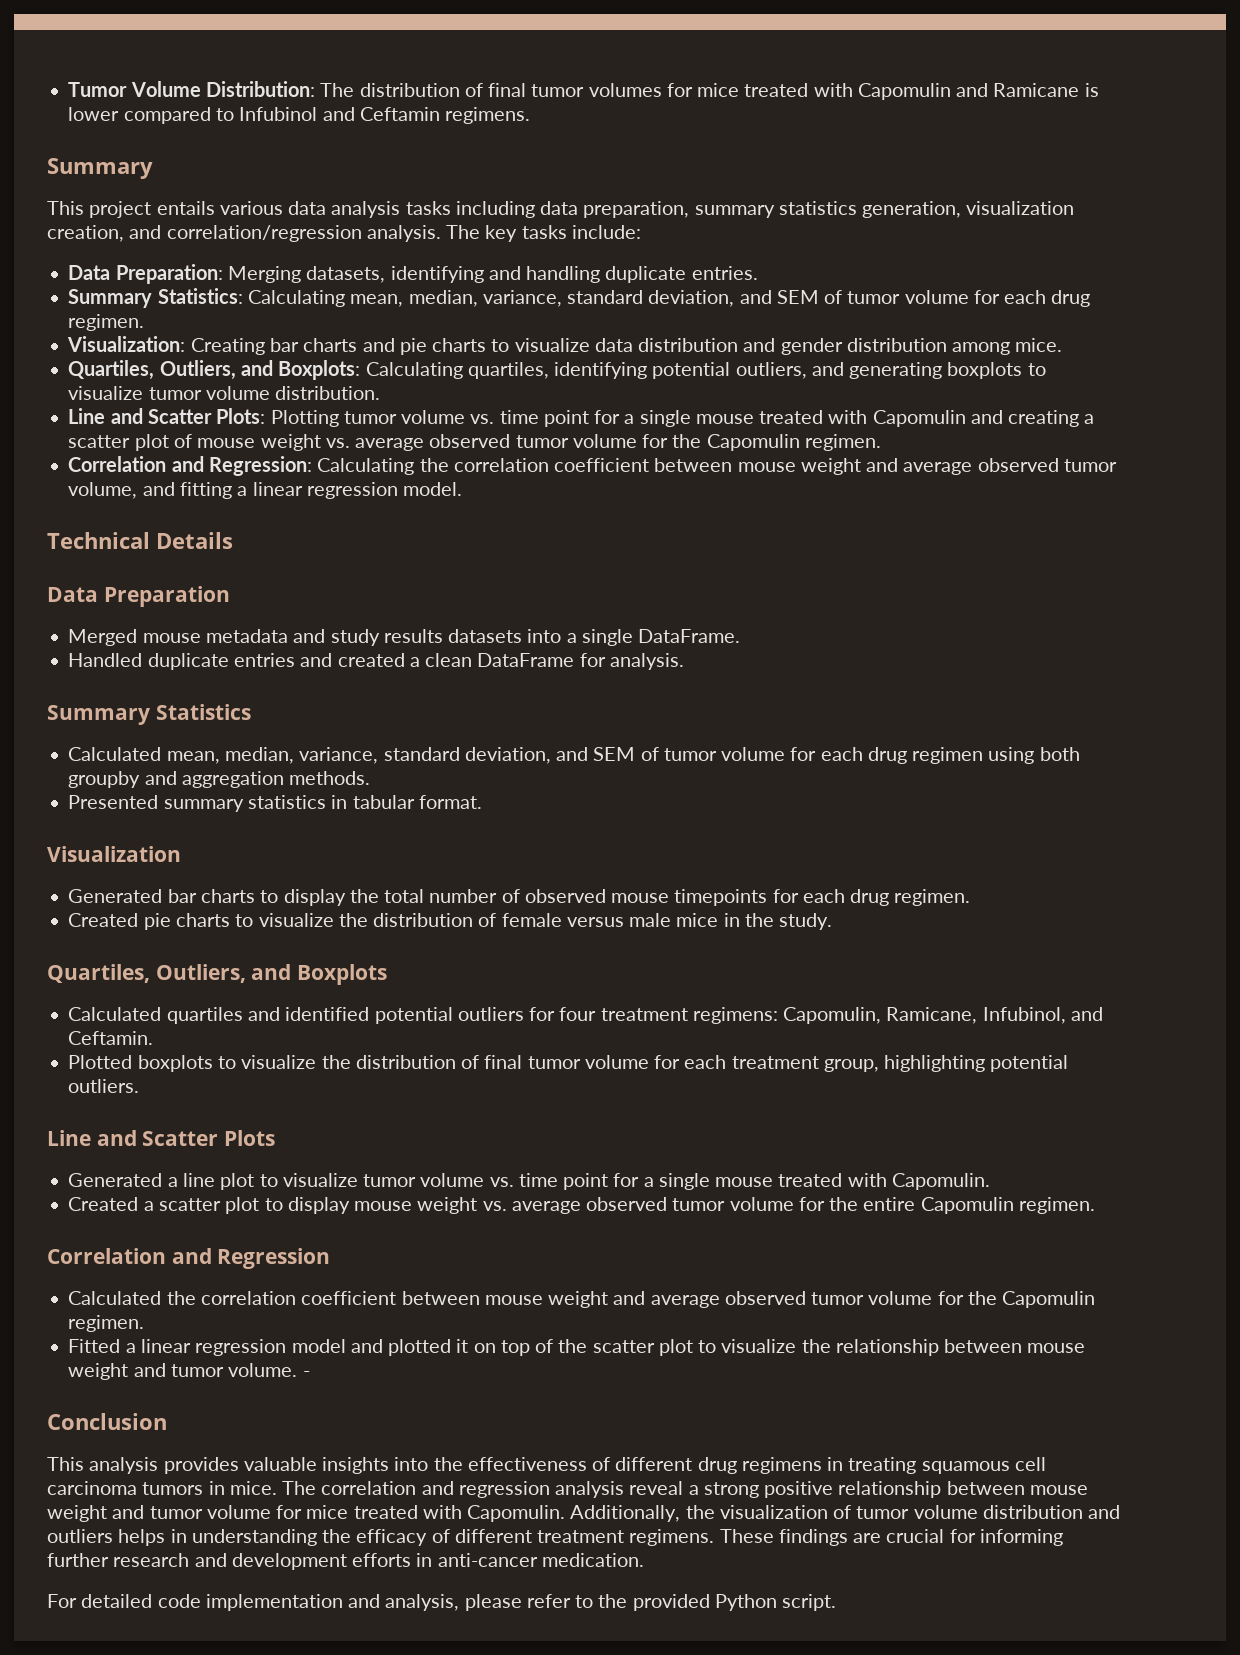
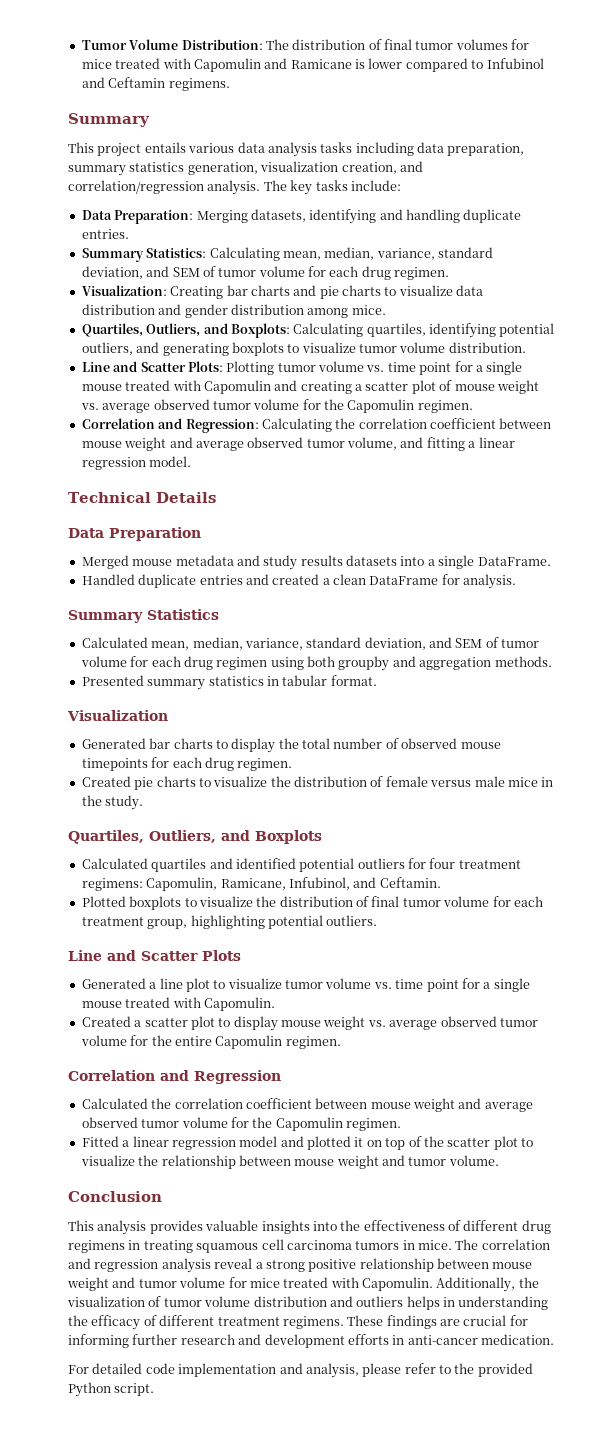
[302,1371,310,1377] - -> (499, 1160) none

